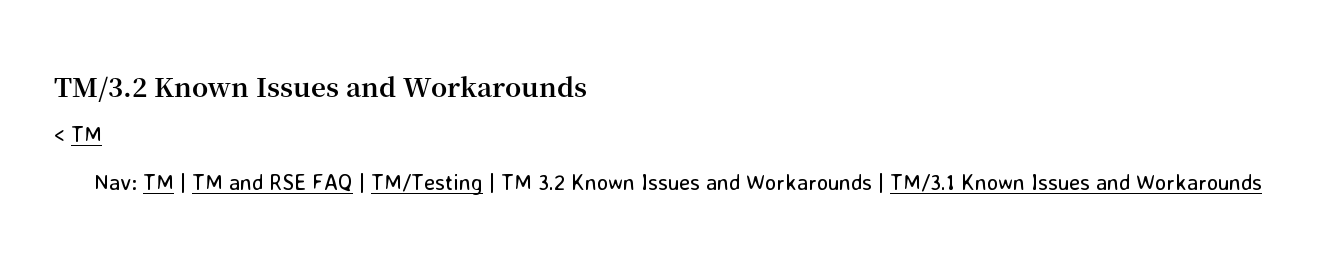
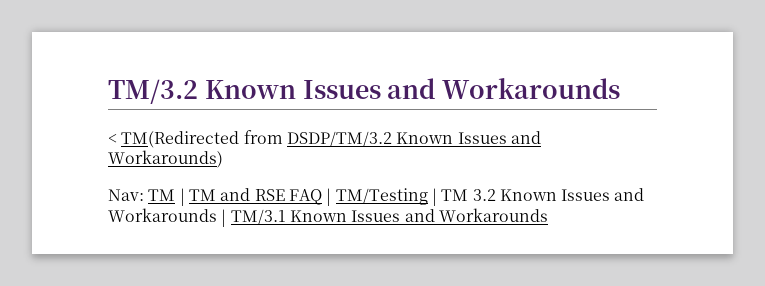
[71,126,102,142] TM -> [121,130,541,148] [108,150,223,168] TM(Redirected from DSDP/TM/3.2 Known Issues and Workarounds)

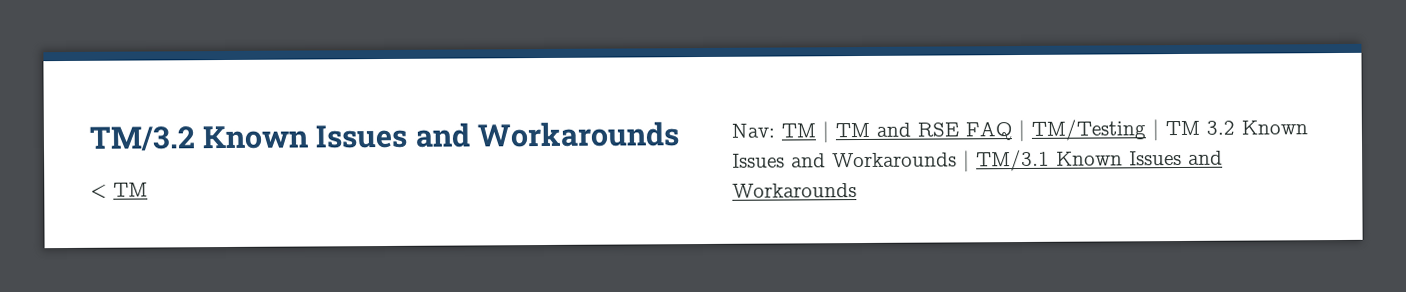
[121,130,541,148] [108,150,223,168] TM(Redirected from DSDP/TM/3.2 Known Issues and Workarounds) -> [113,182,148,197] TM

